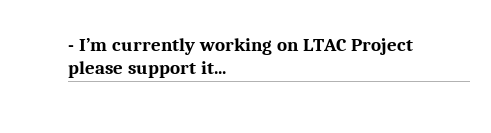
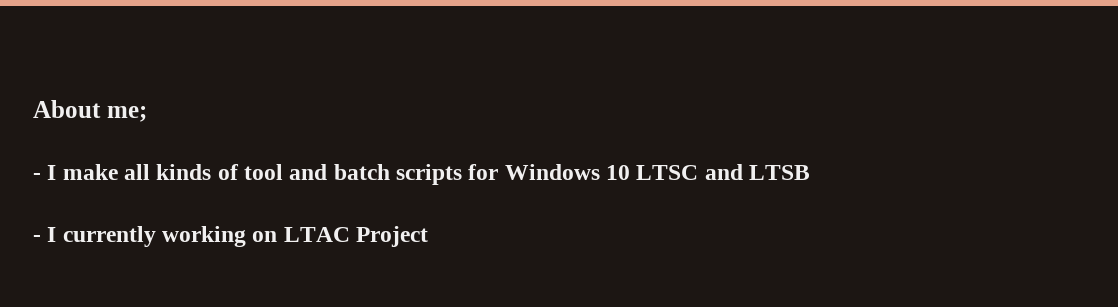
[68,38,107,51] - I’m -> [33,100,147,122] [33,164,811,185] [33,227,57,242] About me; // - I make all kinds of tool and batch scripts for Windows 10 LTSC and LTSB // - I
[68,61,226,78] please support it... -> (429, 236) none

